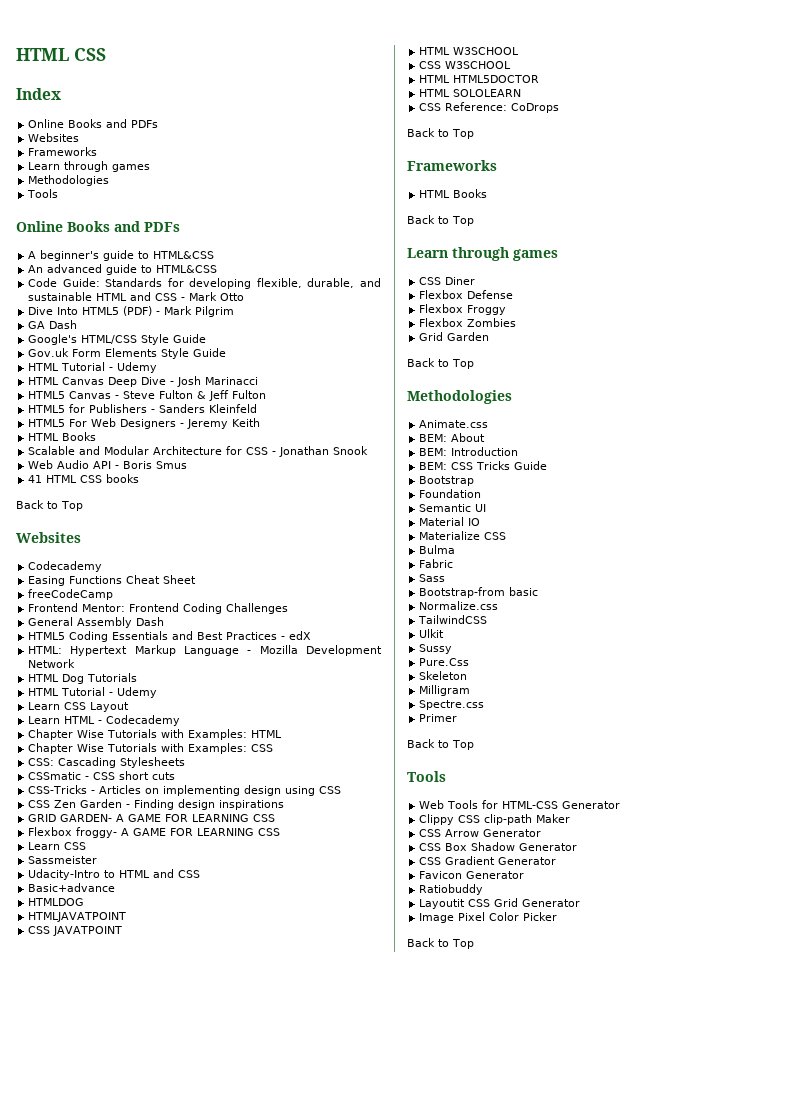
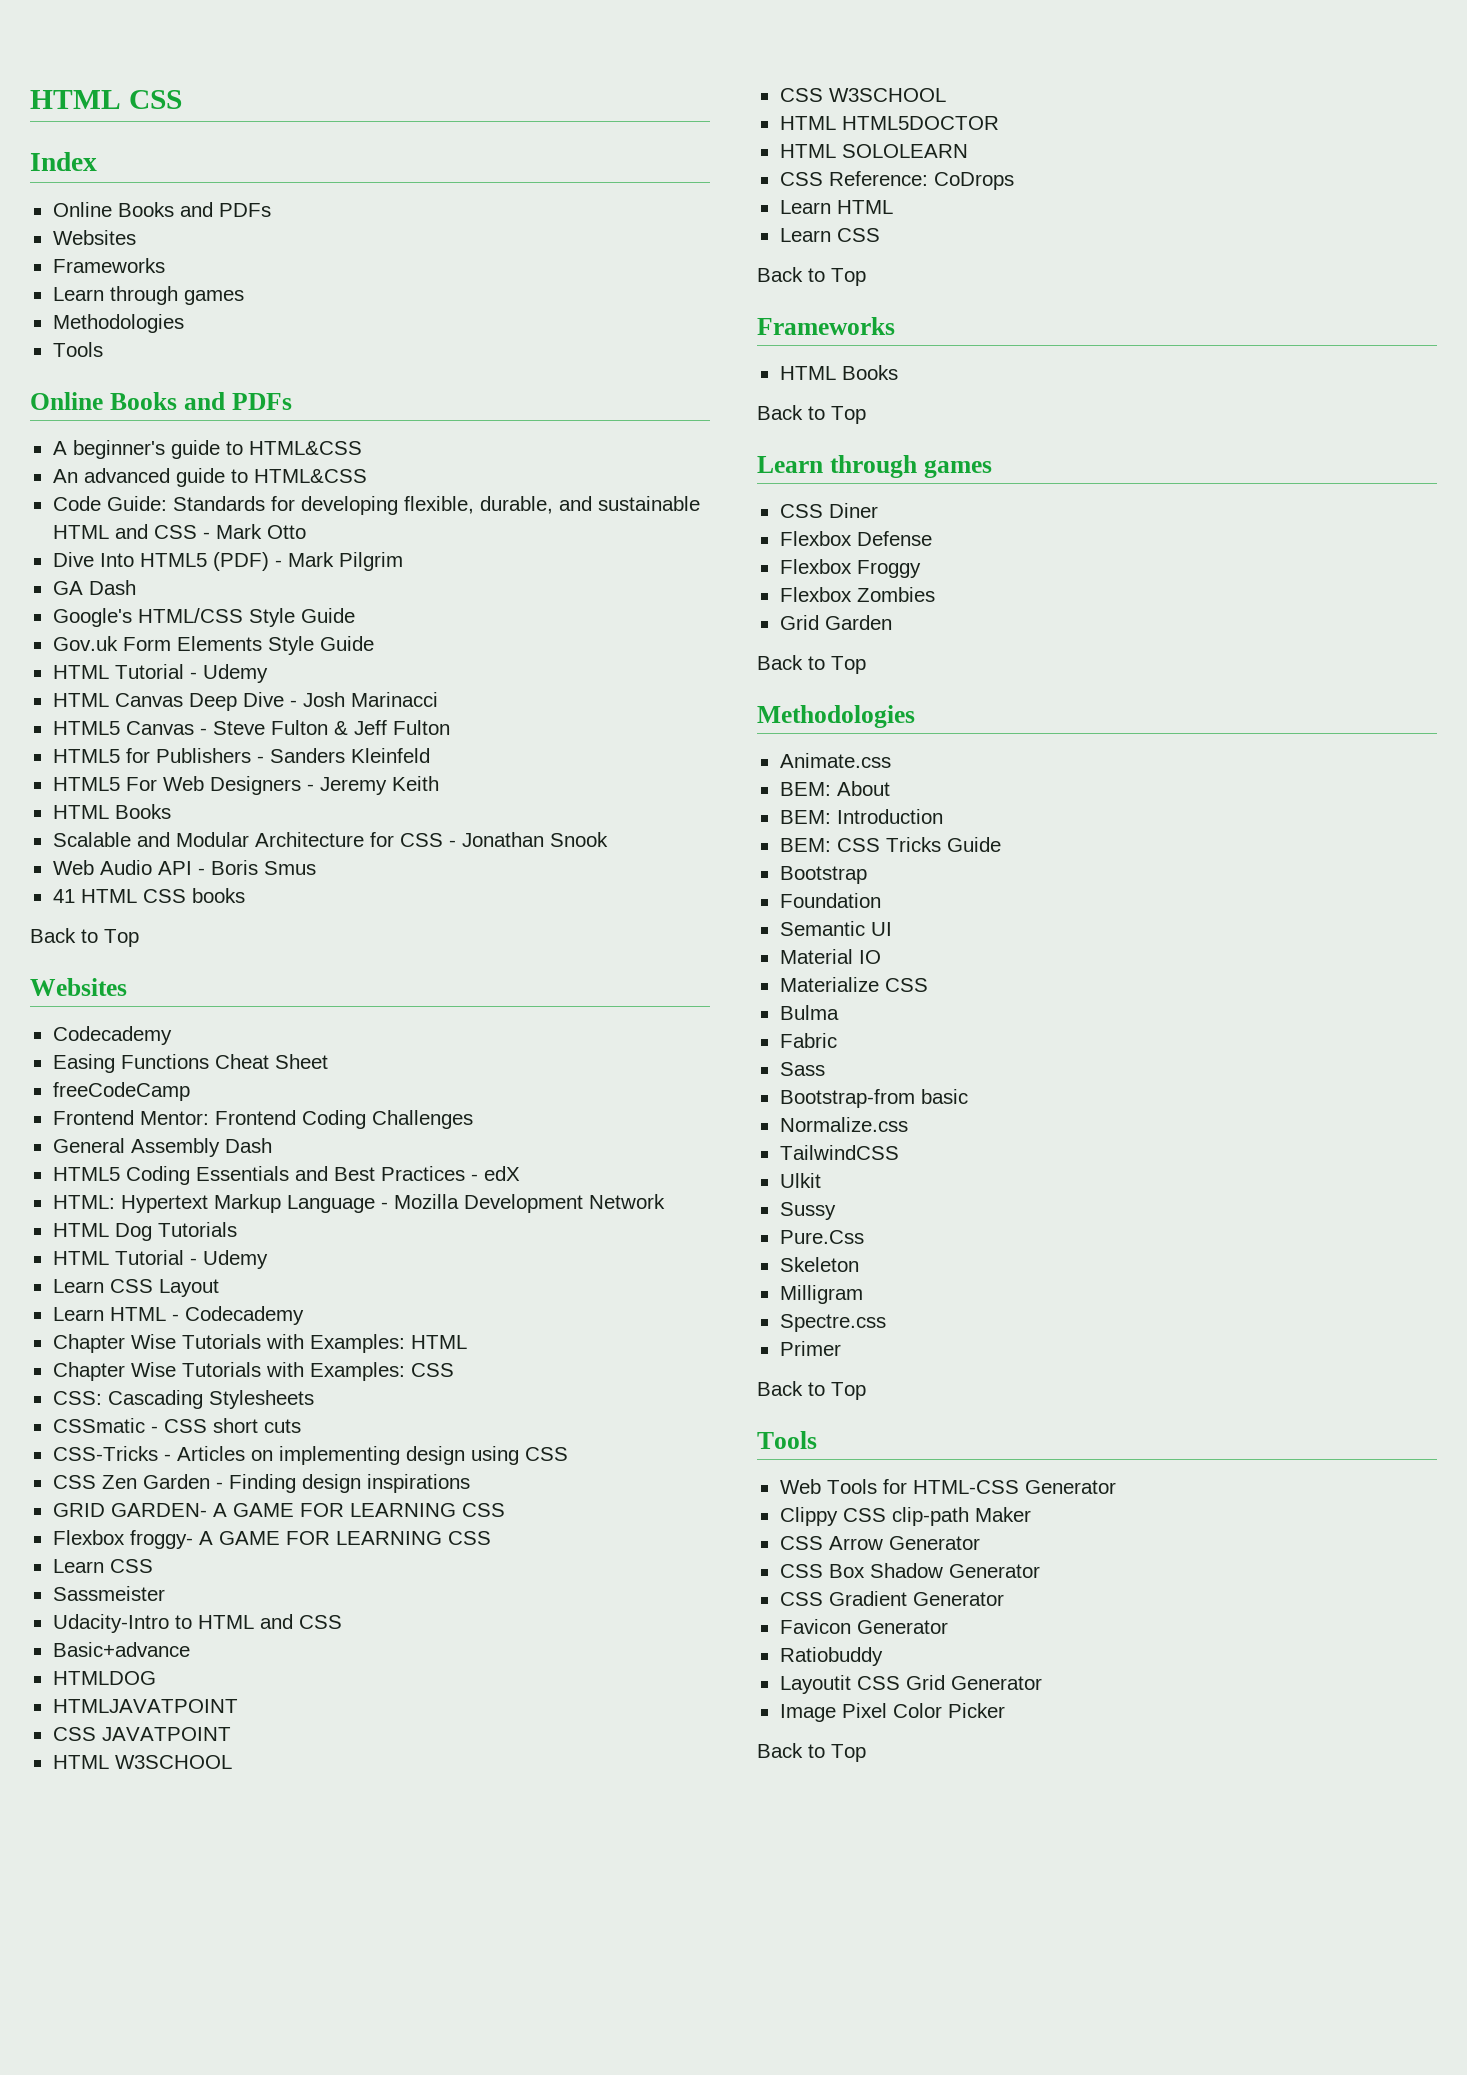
(560, 108) none -> [779,200,893,214] [779,228,880,242] // Learn HTML // Learn CSS

